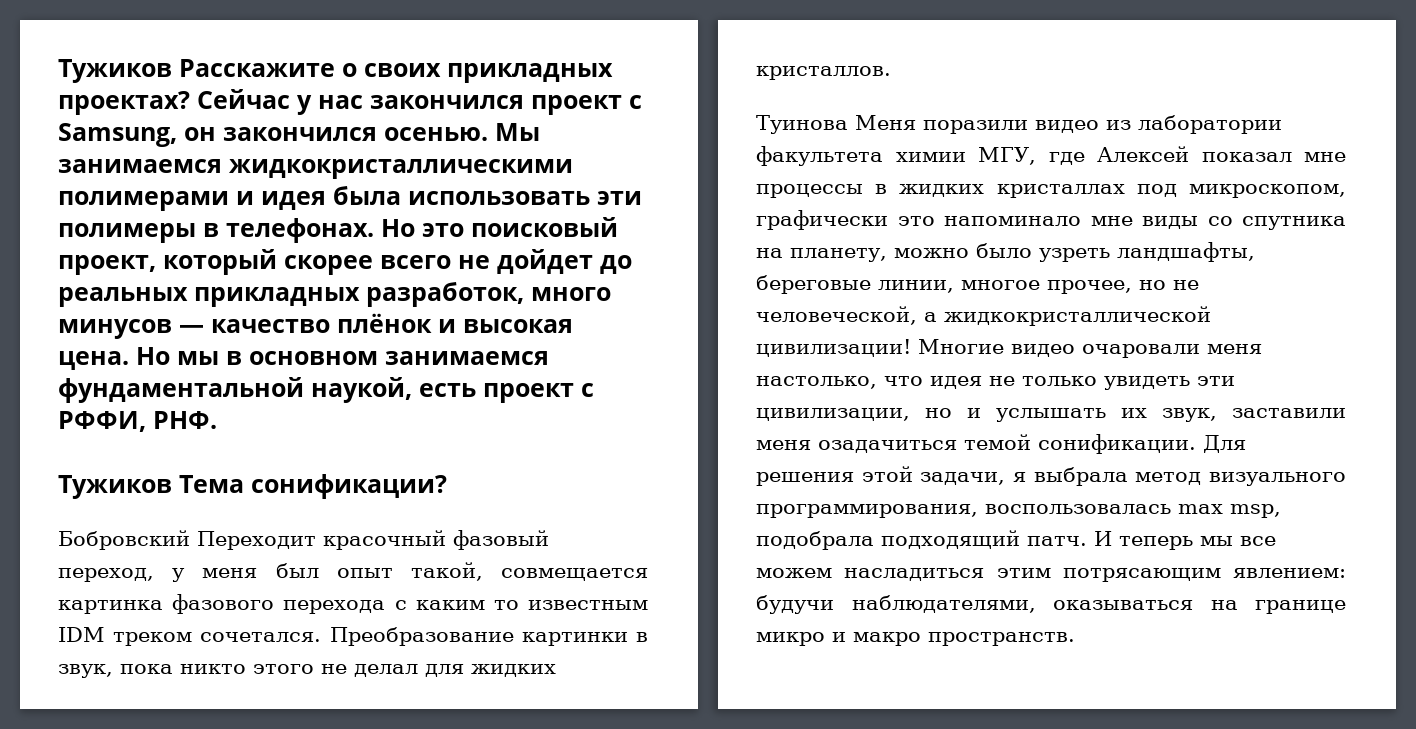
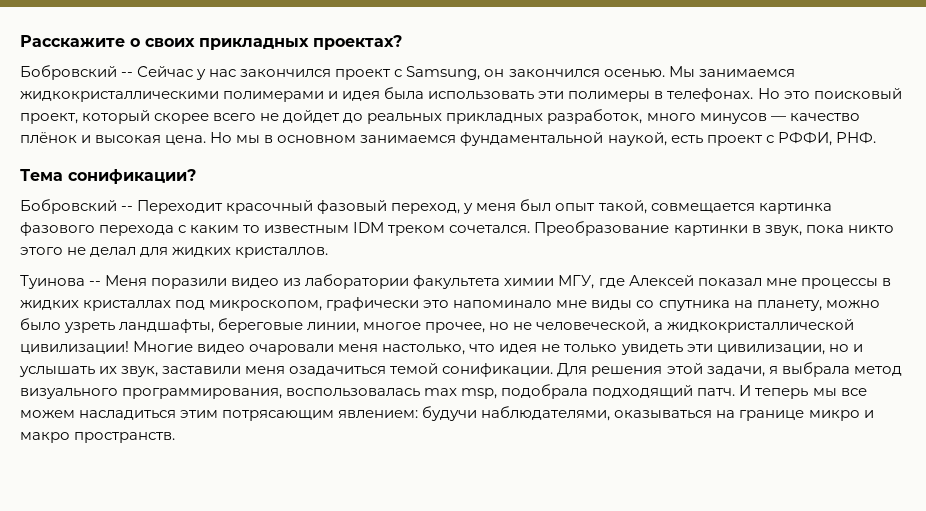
[58,59,172,83] Тужиков -> (20, 41) none
(190, 103) none -> [20,65,134,80] // Бобровский --
[58,475,172,499] Тужиков -> (876, 138) none
(190, 540) none -> [121,206,134,211] --
(848, 124) none -> [89,281,102,286] --

